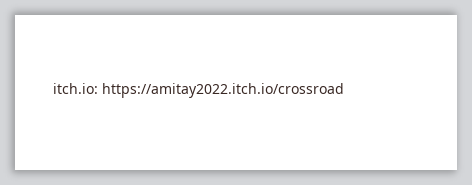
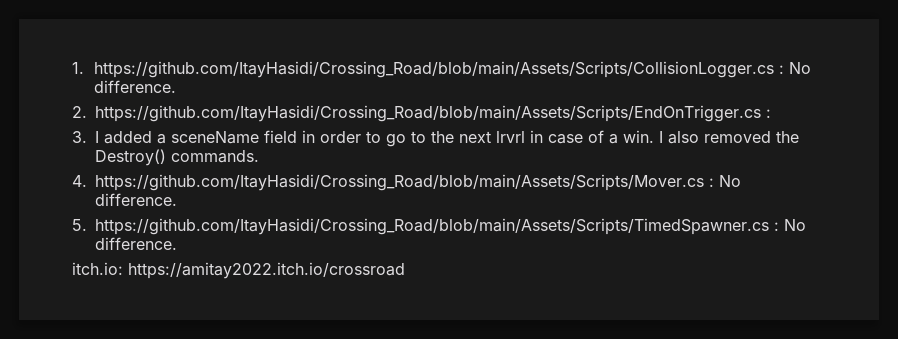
(53, 88) none -> [72,61,811,78] [93,80,176,93] [72,105,771,122] [72,130,799,147] [95,149,259,166] [72,174,741,191] [95,193,177,206] [72,218,806,235] [95,237,177,250] 1. https://github.com/ItayHasidi/Crossing_Road/blob/main/Assets/Scripts/CollisionLogger.cs : No difference. // 2. https://github.com/ItayHasidi/Crossing_Road/blob/main/Assets/Scripts/EndOnTrigger.cs : // 3. I added a sceneName field in order to go to the next lrvrl in case of a win. I also removed the Destroy() commands. // 4. https://github.com/ItayHasidi/Crossing_Road/blob/main/Assets/Scripts/Mover.cs : No difference. // 5. https://github.com/ItayHasidi/Crossing_Road/blob/main/Assets/Scripts/TimedSpawner.cs : No difference. //

